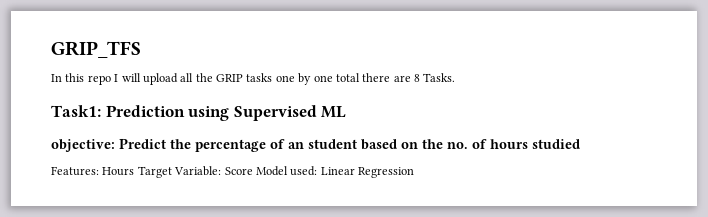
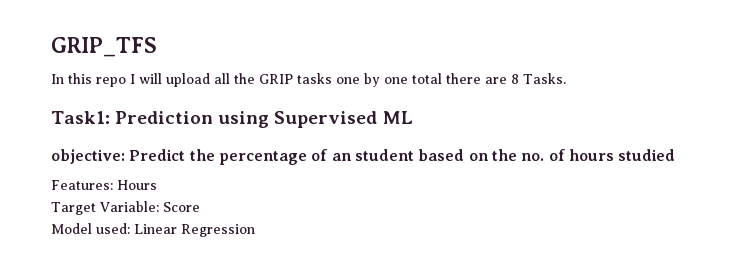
(135, 171) none -> (157, 185) //
(253, 171) none -> (200, 207) //

